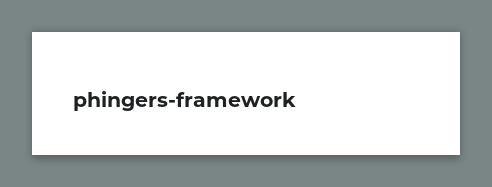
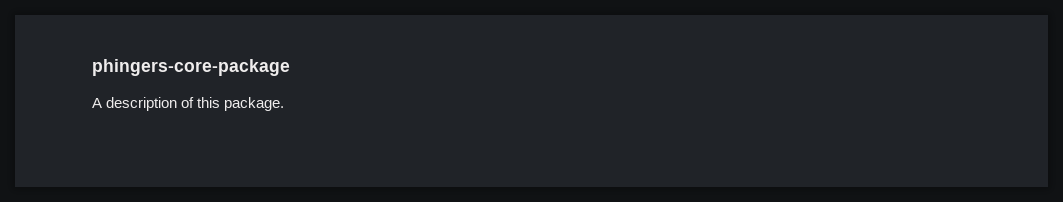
[73,91,296,111] phingers-framework -> [92,59,290,76] [92,97,285,111] phingers-core-package // A description of this package.

